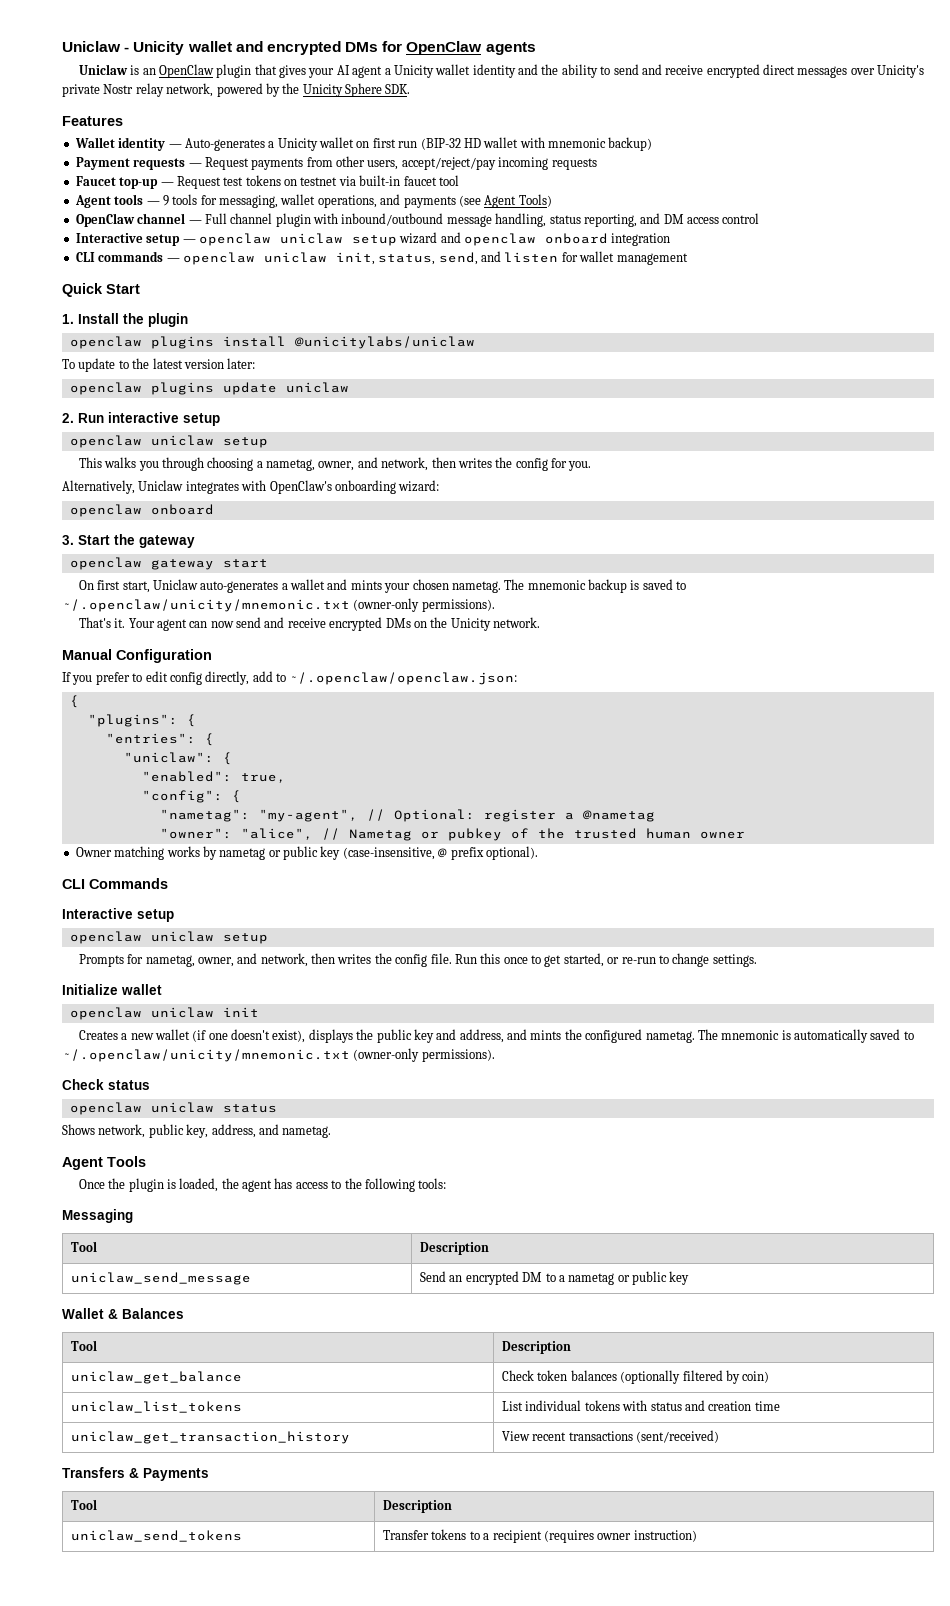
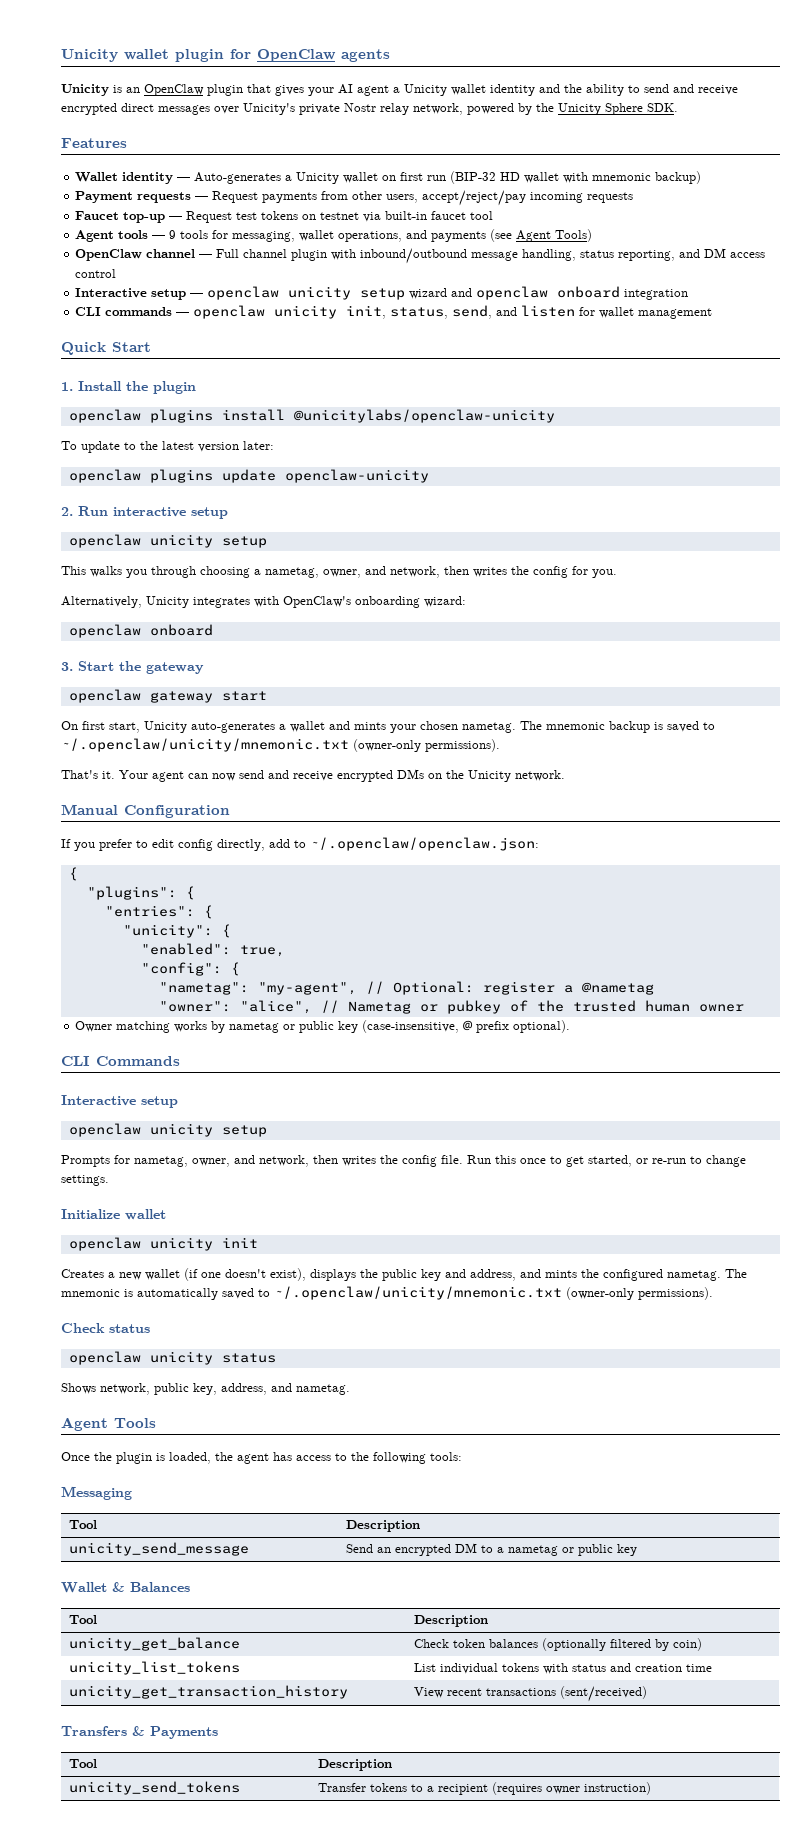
[62,41,379,55] Uniclaw - Unicity wallet and encrypted DMs -> [61,49,224,62] Unicity wallet plugin
[78,64,128,75] Uniclaw -> [61,84,109,96] Unicity
[279,233,343,244] uniclaw -> [288,286,352,300] unicity
[263,252,327,263] uniclaw -> [274,305,338,319] unicity
[294,336,475,349] @unicitylabs/uniclaw -> [293,409,555,423] @unicitylabs/openclaw-unicity
[285,382,349,393] uniclaw -> [284,469,429,483] openclaw-unicity
[150,435,214,446] uniclaw -> [149,534,213,548] unicity
[138,480,184,491] Uniclaw -> [146,596,189,608] Unicity
[152,579,198,590] Uniclaw -> [144,721,187,733] Unicity
[123,752,214,763] "uniclaw": -> [122,924,213,938] "unicity":
[150,931,214,942] uniclaw -> [149,1123,213,1137] unicity
[150,1007,214,1018] uniclaw -> [149,1237,213,1251] unicity
[150,1102,214,1113] uniclaw -> [149,1351,213,1365] unicity
[71,1272,252,1285] uniclaw_send_message -> [69,1542,250,1556] unicity_send_message
[71,1371,243,1384] uniclaw_get_balance -> [69,1637,241,1651] unicity_get_balance
[71,1401,243,1413] uniclaw_list_tokens -> [69,1661,241,1675] unicity_list_tokens
[71,1431,351,1444] uniclaw_get_transaction_history -> [69,1685,349,1699] unicity_get_transaction_history
[71,1530,243,1542] uniclaw_send_tokens -> [69,1781,241,1795] unicity_send_tokens

